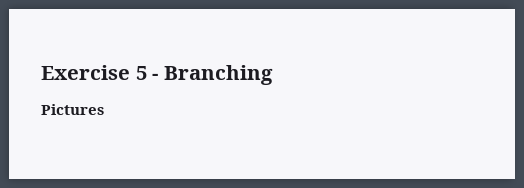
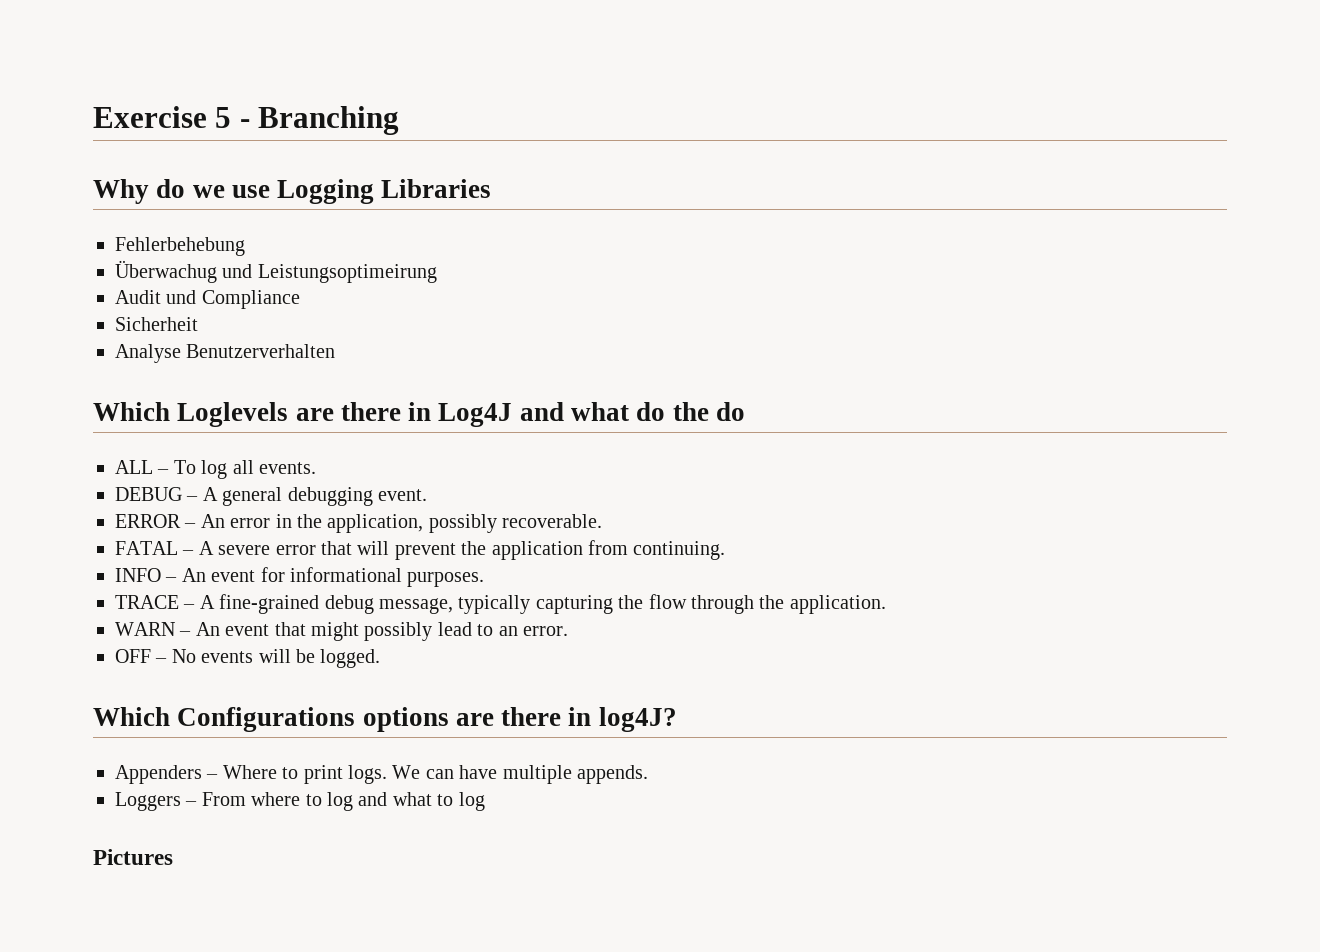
(273, 75) none -> [93,179,492,204] [115,237,245,256] [115,260,437,283] [115,290,300,309] [115,317,198,331] [115,344,336,363] [93,402,745,427] [115,460,316,479] [115,487,427,506] [115,514,603,533] [115,540,726,560] [115,567,485,587] [115,594,886,614] [115,622,568,641] [115,649,381,668] [93,707,677,732] [115,765,648,784] [115,792,485,811] // Why do we use Logging Libraries // Fehlerbehebung // Überwachug und Leistungsoptimeirung // Audit und Compliance // Sicherheit // Analyse Benutzerverhalten // Which Loglevels are there in Log4J and what do the do // ALL – To log all events. // DEBUG – A general debugging event. // ERROR – An error in the application, possibly recoverable. // FATAL – A severe error that will prevent the application from continuing. // INFO – An event for informational purposes. // TRACE – A fine-grained debug message, typically capturing the flow through the application. // WARN – An event that might possibly lead to an error. // OFF – No events will be logged. // Which Configurations options are there in log4J? // Appenders – Where to print logs. We can have multiple appends. // Loggers – From where to log and what to log

